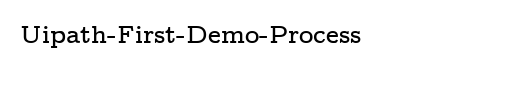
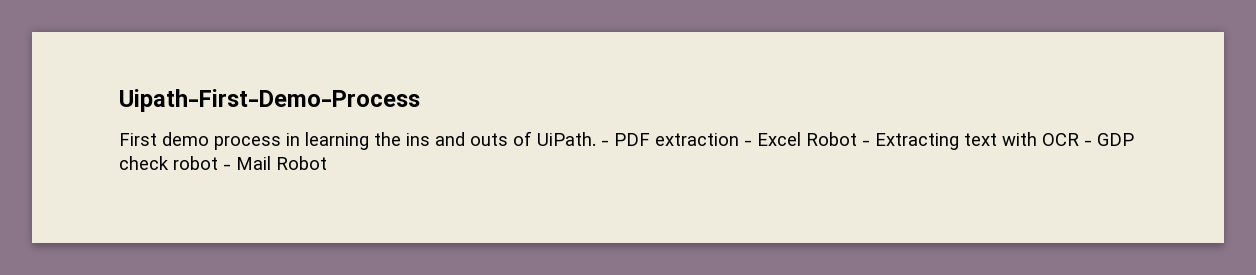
(361, 37) none -> [119,131,1134,150] [119,156,327,170] // First demo process in learning the ins and outs of UiPath. - PDF extraction - Excel Robot - Extracting text with OCR - GDP check robot - Mail Robot

